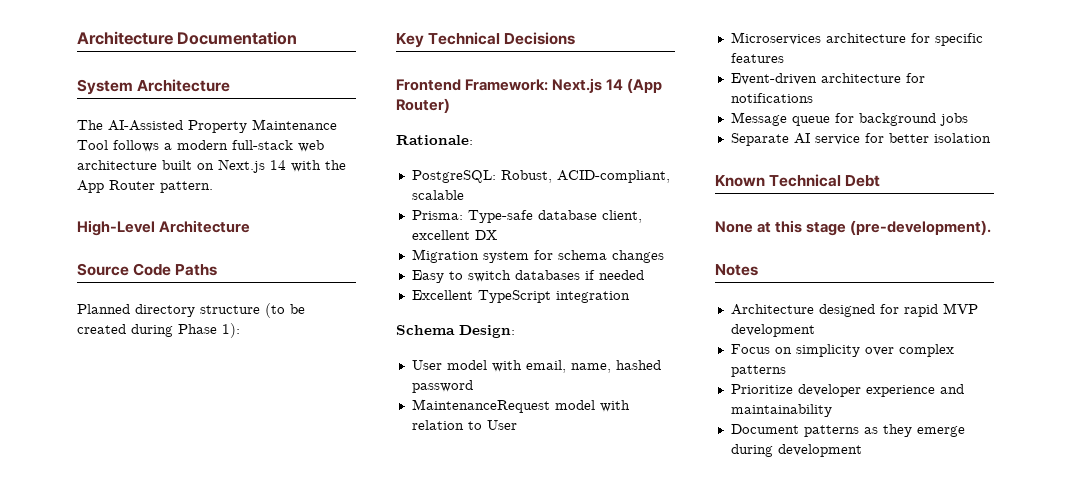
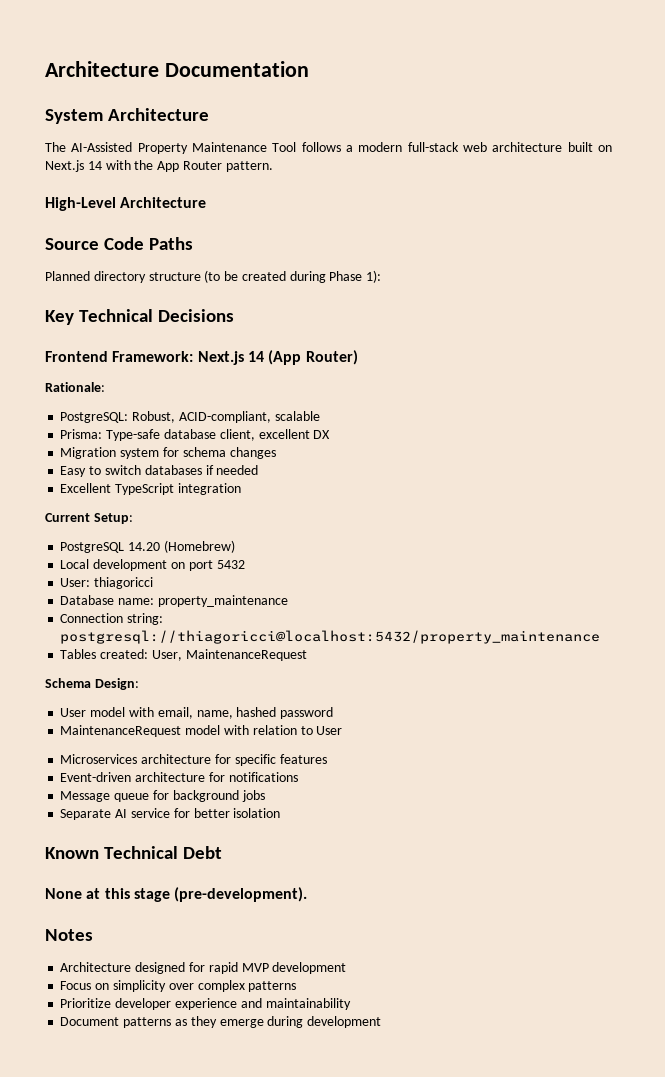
(630, 297) none -> [45,513,133,524] [60,540,235,553] [60,559,245,571] [60,577,154,589] [60,595,288,607] [60,613,164,625] [60,630,601,644] [60,649,307,661] // Current Setup: // PostgreSQL 14.20 (Homebrew) // Local development on port 5432 // User: thiagoricci // Database name: property_maintenance // Connection string: postgresql://thiagoricci@localhost:5432/property_maintenance // Tables created: User, MaintenanceRequest

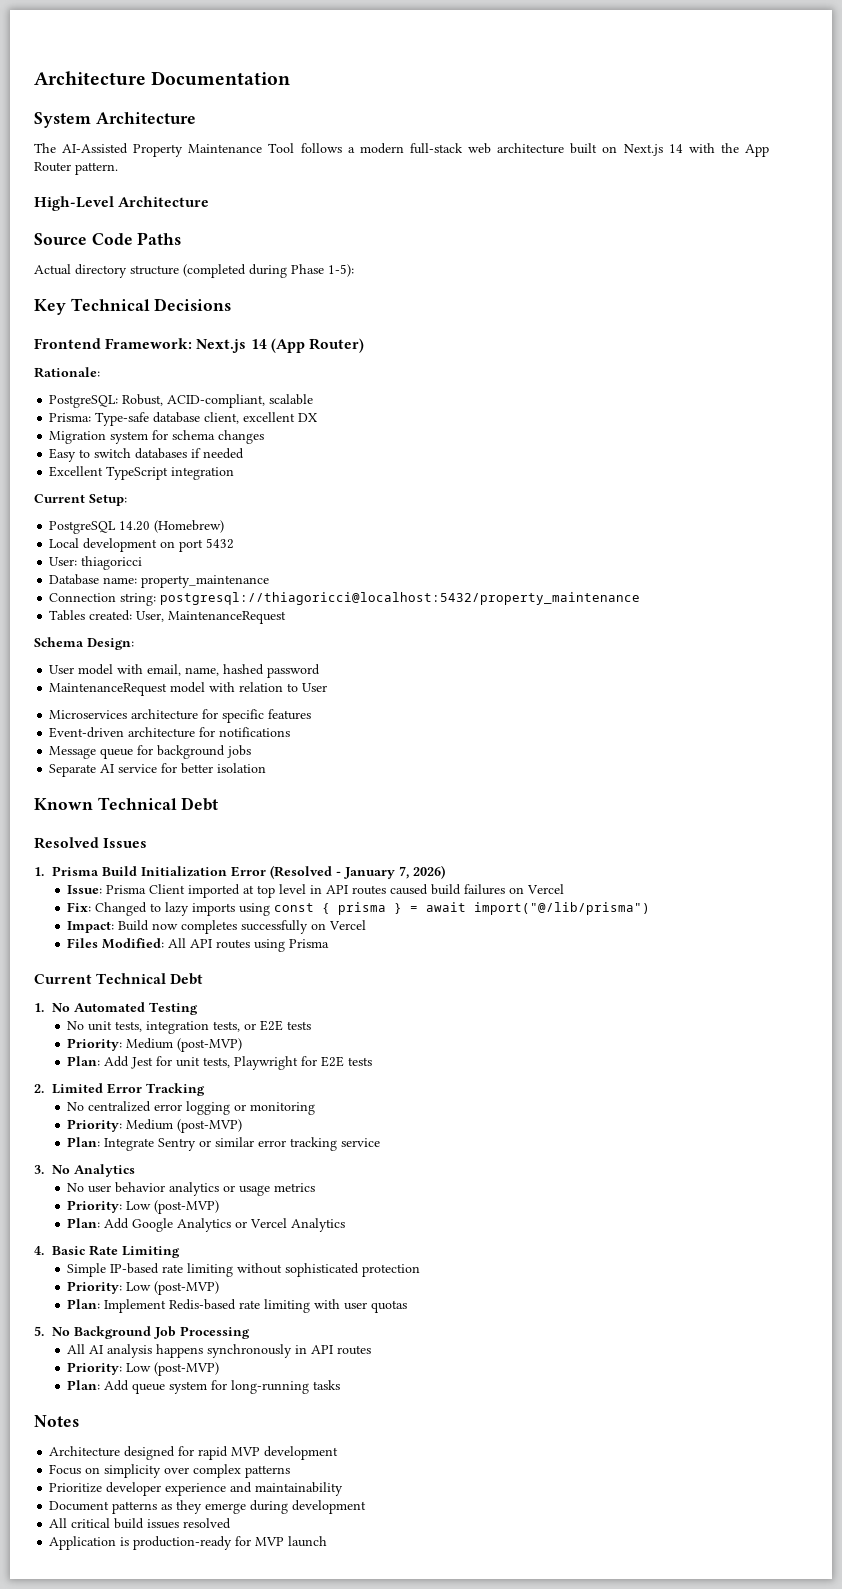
[45,271,90,281] Planned -> [34,264,71,275] Actual
[204,270,286,283] (to be created -> [183,264,246,278] (completed
[366,270,382,283] 1): -> [328,264,354,277] 1-5):
[45,887,308,902] None at this stage (pre-development). -> [34,837,148,849] [34,865,445,879] [67,884,565,898] [67,902,651,916] [67,920,367,934] [67,938,330,952] [34,973,204,985] [34,1002,198,1015] [67,1020,312,1034] [67,1038,243,1052] [67,1056,373,1070] [34,1083,205,1096] [67,1101,316,1115] [67,1119,243,1133] [67,1137,381,1151] [34,1164,135,1177] [67,1182,316,1196] [67,1200,220,1214] [67,1218,346,1232] [34,1245,180,1258] [67,1263,421,1277] [67,1281,220,1295] [67,1299,408,1313] [34,1326,250,1339] [67,1344,372,1358] [67,1362,220,1376] [67,1380,341,1394] Resolved Issues // 1. Prisma Build Initialization Error (Resolved - January 7, 2026) // Issue: Prisma Client imported at top level in API routes caused build failures on Vercel // Fix: Changed to lazy imports using const { prisma } = await import("@/lib/prisma") // Impact: Build now completes successfully on Vercel // Files Modified: All API routes using Prisma // Current Technical Debt // 1. No Automated Testing // No unit tests, integration tests, or E2E tests // Priority: Medium (post-MVP) // Plan: Add Jest for unit tests, Playwright for E2E tests // 2. Limited Error Tracking // No centralized error logging or monitoring // Priority: Medium (post-MVP) // Plan: Integrate Sentry or similar error tracking service // 3. No Analytics // No user behavior analytics or usage metrics // Priority: Low (post-MVP) // Plan: Add Google Analytics or Vercel Analytics // 4. Basic Rate Limiting // Simple IP-based rate limiting without sophisticated protection // Priority: Low (post-MVP) // Plan: Implement Redis-based rate limiting with user quotas // 5. No Background Job Processing // All AI analysis happens synchronously in API routes // Priority: Low (post-MVP) // Plan: Add queue system for long-running tasks
(382, 1022) none -> [49,1518,232,1529] [49,1536,328,1550] // All critical build issues resolved // Application is production-ready for MVP launch

